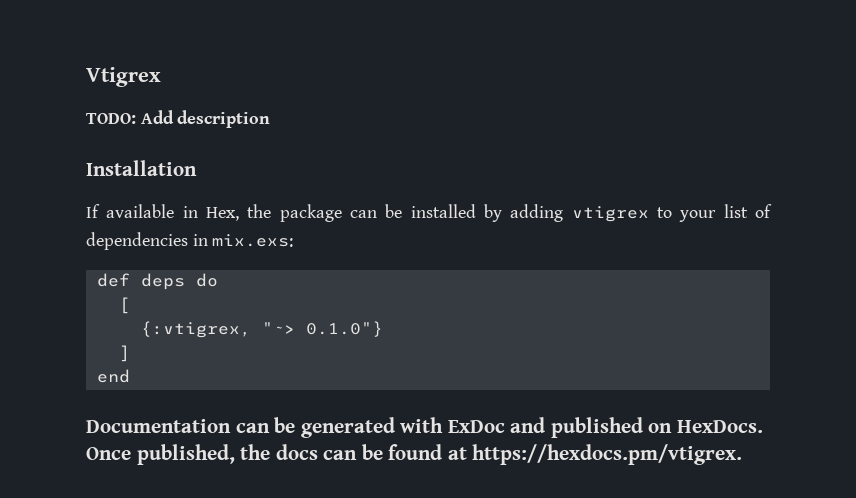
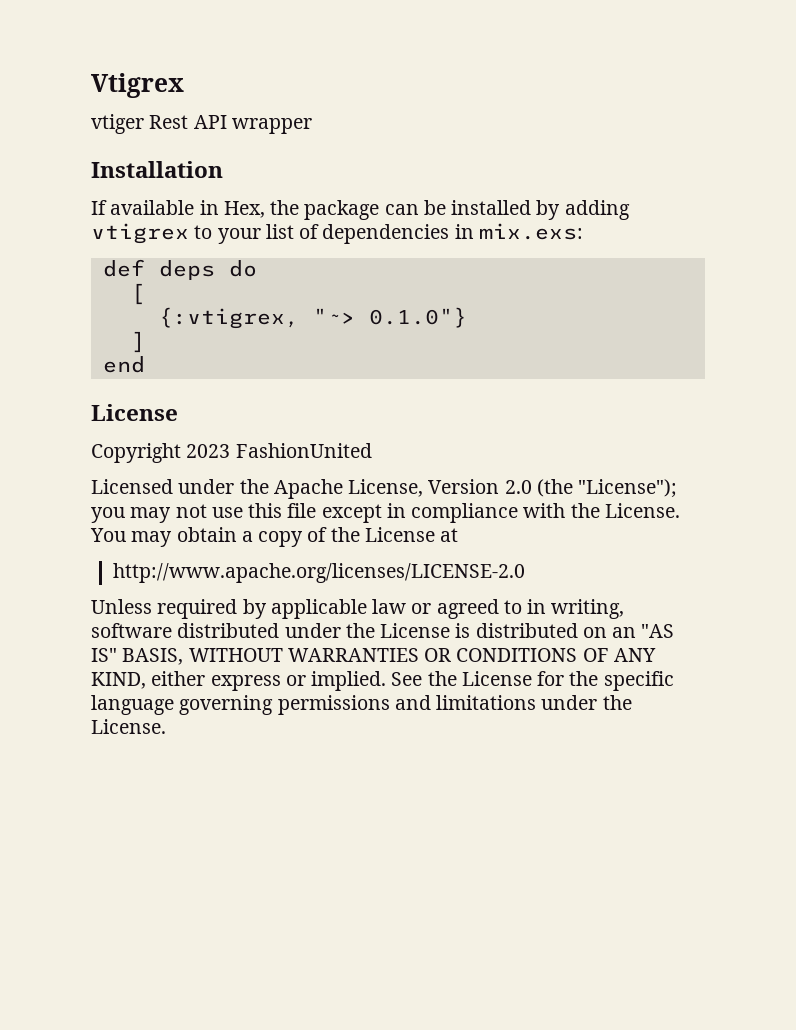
[86,110,271,128] TODO: Add description -> [91,114,312,134] vtiger Rest API wrapper
[86,417,763,438] [86,444,743,465] Documentation can be generated with ExDoc and published on HexDocs. Once published, the docs can be found at https://hexdocs.pm/vtigrex. -> [91,404,178,421] [91,443,372,463] [91,479,678,499] [91,503,680,523] [90,527,459,547] [112,563,525,583] [91,599,625,619] [91,623,675,638] [91,648,656,665] [91,671,674,691] [91,695,632,715] [91,719,166,734] License // Copyright 2023 FashionUnited // Licensed under the Apache License, Version 2.0 (the "License"); you may not use this file except in compliance with the License. You may obtain a copy of the License at // http://www.apache.org/licenses/LICENSE-2.0 // Unless required by applicable law or agreed to in writing, software distributed under the License is distributed on an "AS IS" BASIS, WITHOUT WARRANTIES OR CONDITIONS OF ANY KIND, either express or implied. See the License for the specific language governing permissions and limitations under the License.

